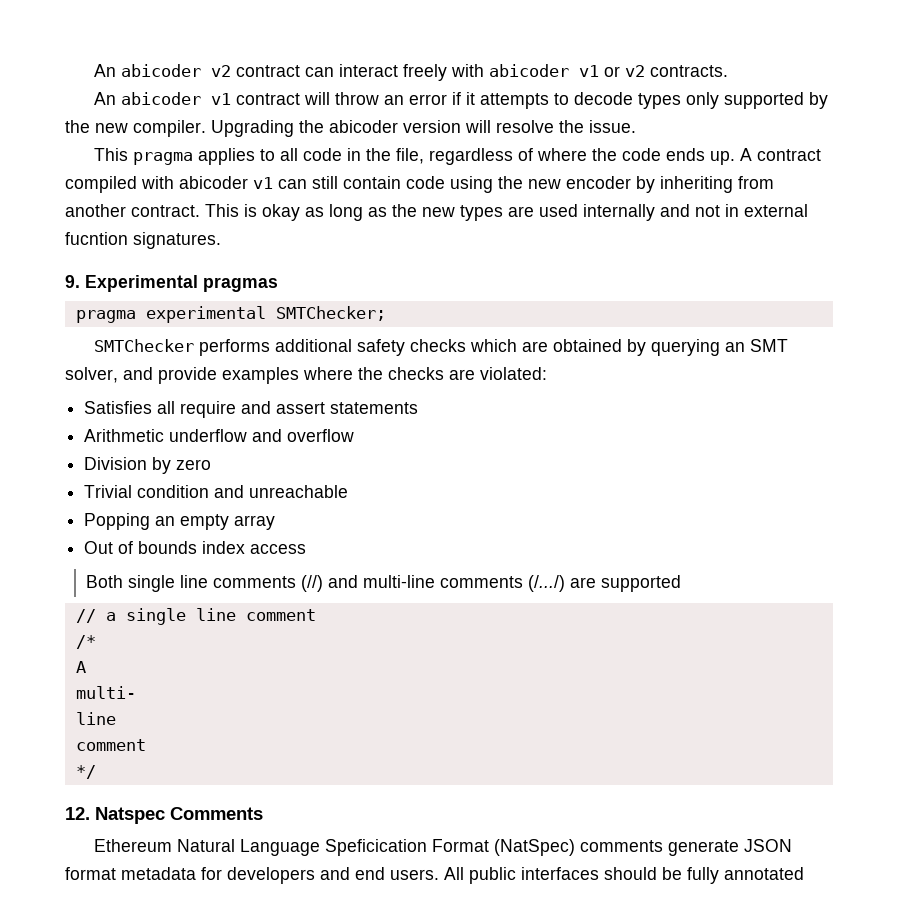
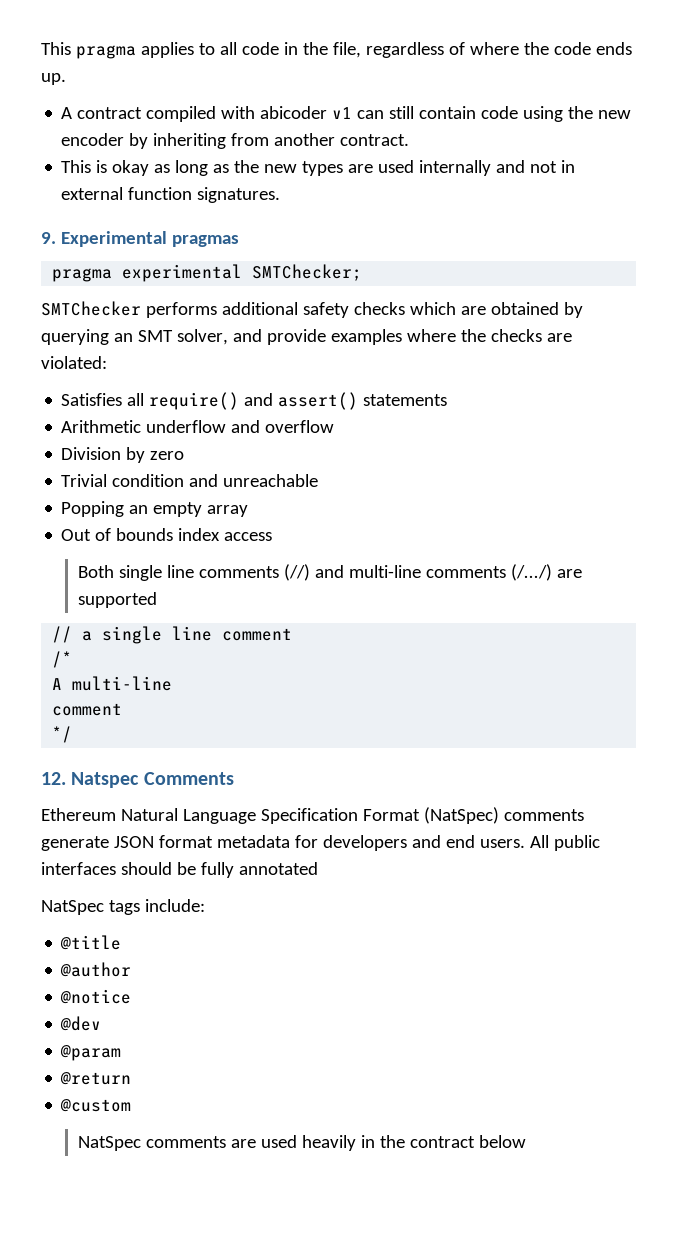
[94,64,729,81] [94,92,829,109] [65,120,636,137] An abicoder v2 contract can interact freely with abicoder v1 or v2 contracts. // An abicoder v1 contract will throw an error if it attempts to decode types only supported by the new compiler. Upgrading the abicoder version will resolve the issue. // -> (41, 48) none
(736, 158) none -> (66, 79) //
(200, 211) none -> (410, 140) //
[65,232,128,245] fucntion -> [128,187,193,200] function
[180,401,326,418] require and assert -> [149,392,359,410] require() and assert()
[75,686,136,699] [75,712,116,725] // multi- // line -> [72,676,173,691] multi-line
[325,839,428,856] Speficication -> [260,808,358,824] Specification
(804, 873) none -> [41,899,205,915] [60,935,122,950] [60,962,132,977] [60,989,132,1004] [60,1016,102,1031] [60,1045,122,1061] [60,1072,132,1085] [60,1099,132,1112] [77,1135,526,1151] // NatSpec tags include: // @title // @author // @notice // @dev // @param // @return // @custom // NatSpec comments are used heavily in the contract below

